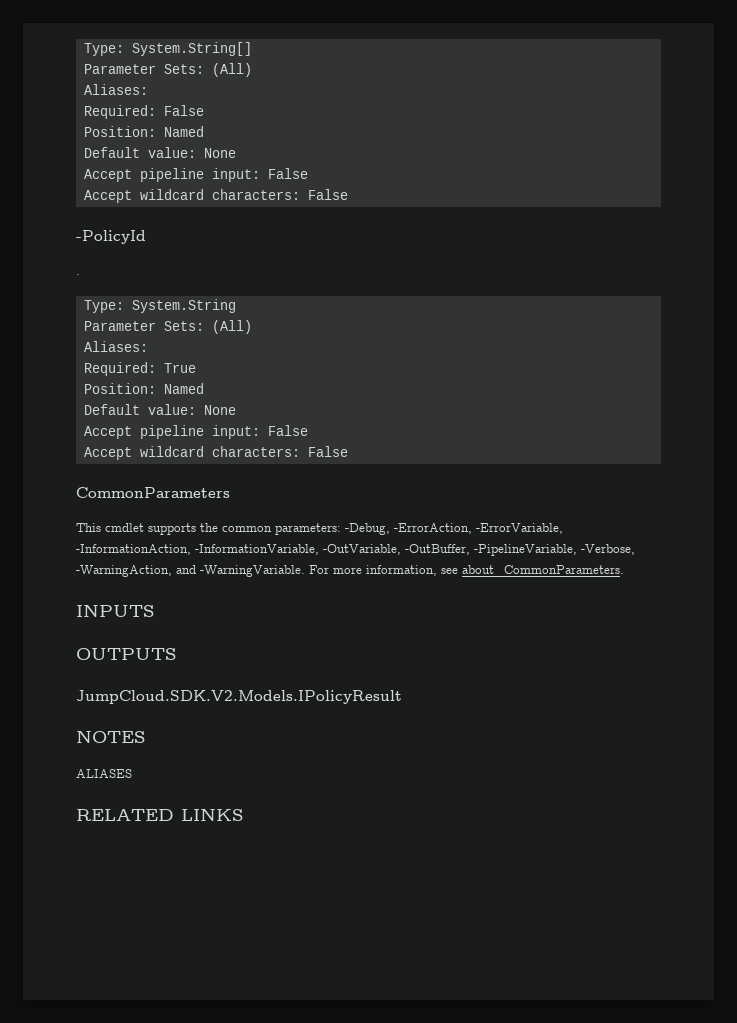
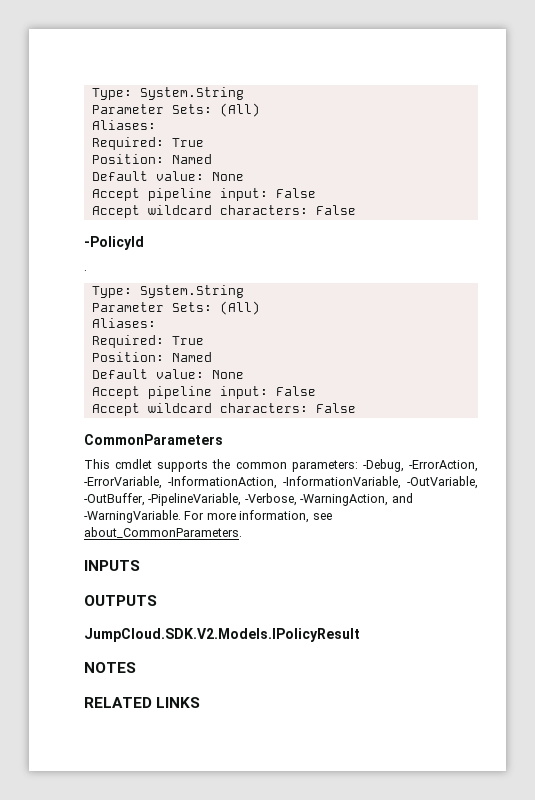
[83,42,252,56] [83,63,252,77] [83,84,148,95] [83,105,204,119] Type: System.String[] // Parameter Sets: (All) // Aliases: // Required: False -> [91,87,244,100] [91,103,260,117] [91,120,156,130] [91,137,204,150] Type: System.String // Parameter Sets: (All) // Aliases: // Required: True
[76,769,132,778] // ALIASES -> (136, 667) none

